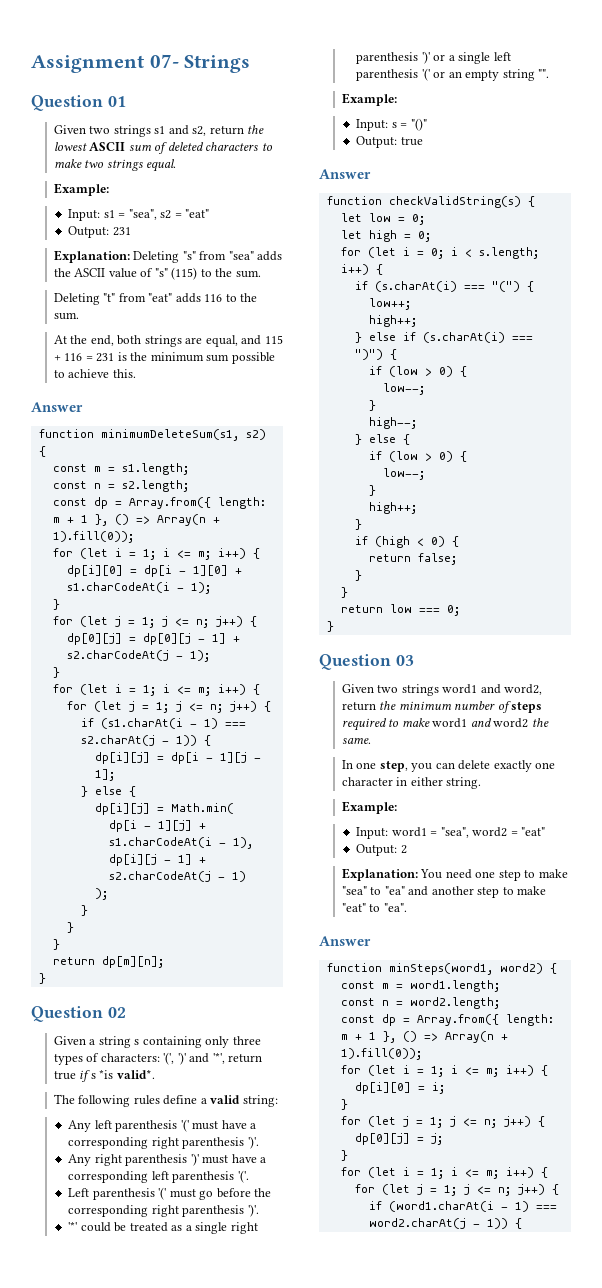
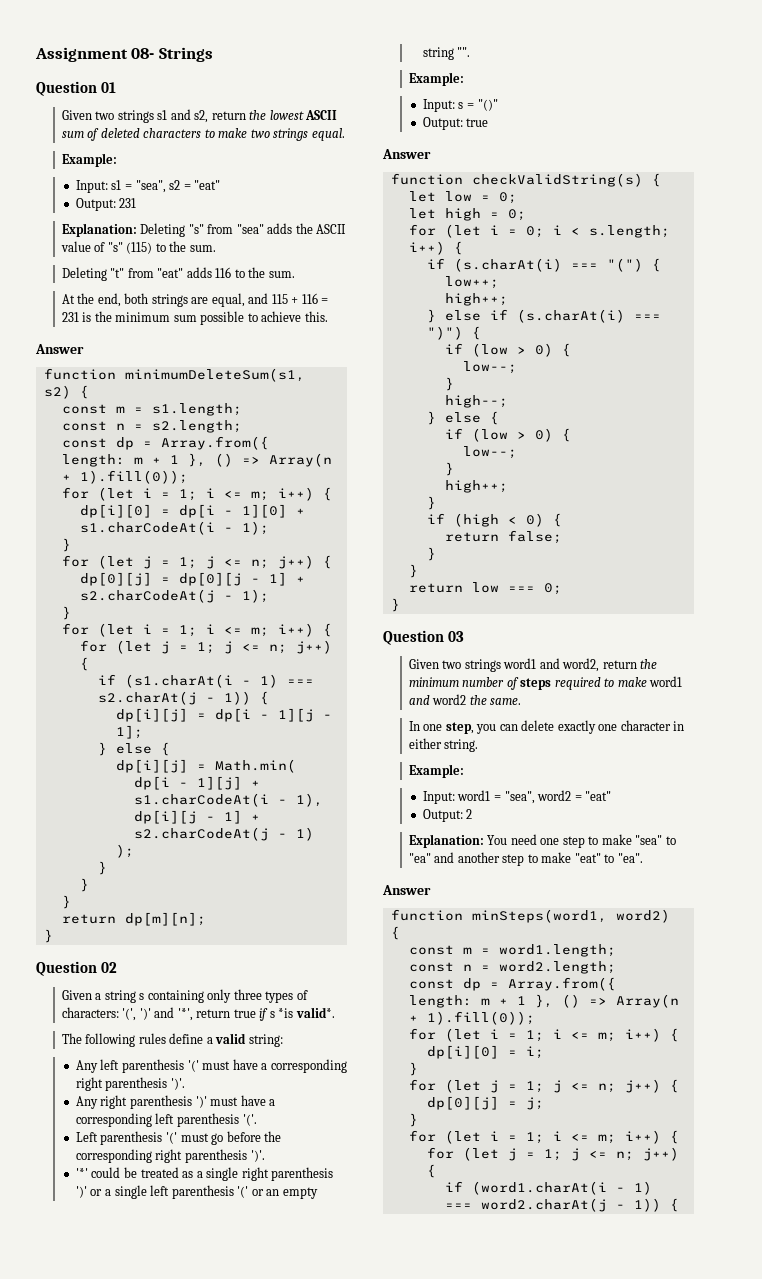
[149,54,179,68] 07- -> [131,48,155,59] 08-

